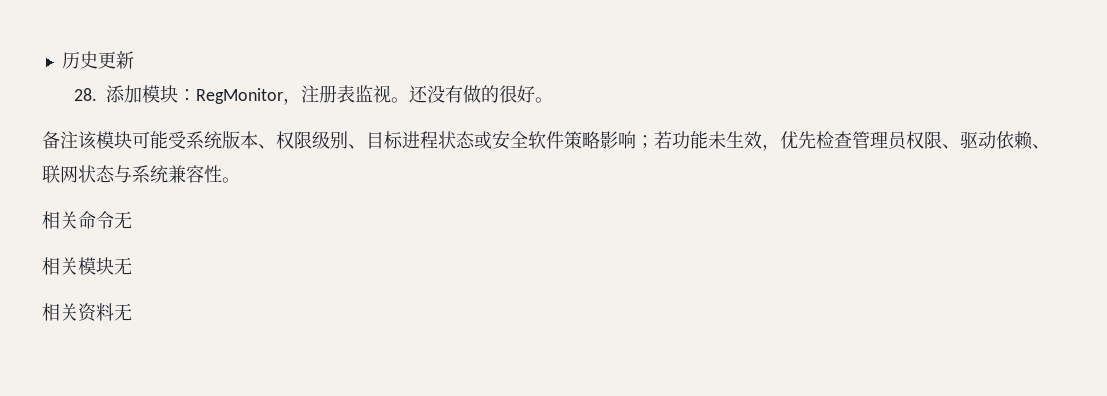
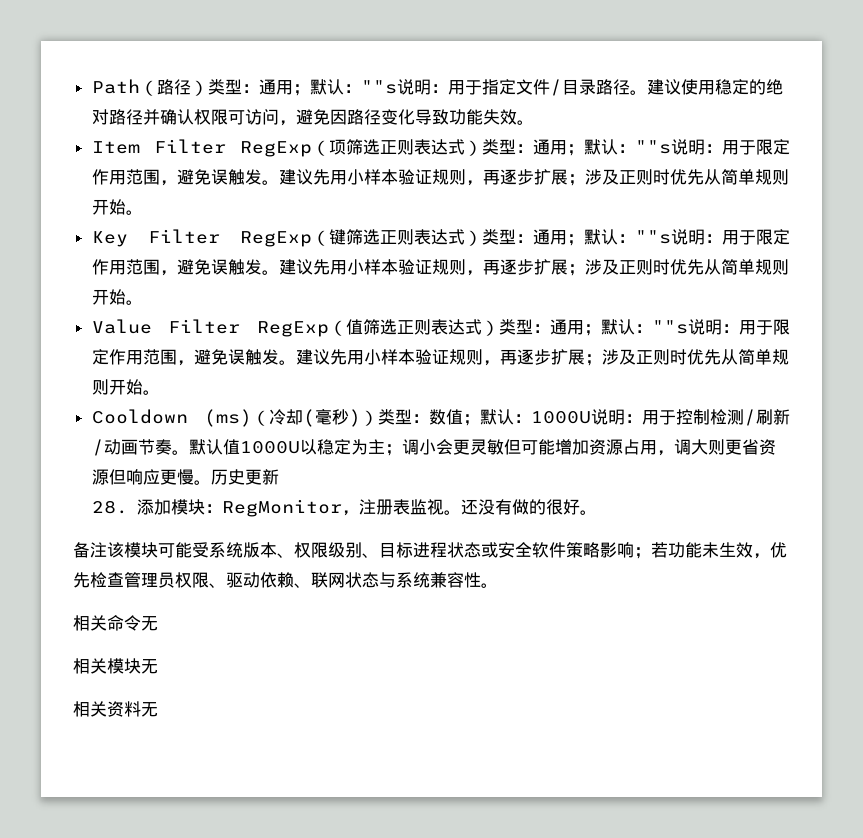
(61, 60) none -> [91,79,783,96] [91,109,534,126] [91,139,790,157] [91,169,789,186] [91,199,143,215] [91,229,790,247] [91,259,789,276] [91,289,143,305] [91,319,790,337] [91,349,789,366] [91,379,160,395] [91,408,790,427] [91,439,776,456] [91,469,211,485] Path（路径）类型：通用；默认：""s说明：用于指定文件/目录路径。建议使用稳定的绝对路径并确认权限可访问，避免因路径变化导致功能失效。 // Item Filter RegExp（项筛选正则表达式）类型：通用；默认：""s说明：用于限定作用范围，避免误触发。建议先用小样本验证规则，再逐步扩展；涉及正则时优先从简单规则开始。 // Key Filter RegExp（键筛选正则表达式）类型：通用；默认：""s说明：用于限定作用范围，避免误触发。建议先用小样本验证规则，再逐步扩展；涉及正则时优先从简单规则开始。 // Value Filter RegExp（值筛选正则表达式）类型：通用；默认：""s说明：用于限定作用范围，避免误触发。建议先用小样本验证规则，再逐步扩展；涉及正则时优先从简单规则开始。 // Cooldown (ms)（冷却(毫秒)）类型：数值；默认：1000U说明：用于控制检测/刷新/动画节奏。默认值1000U以稳定为主；调小会更灵敏但可能增加资源占用，调大则更省资源但响应更慢。

